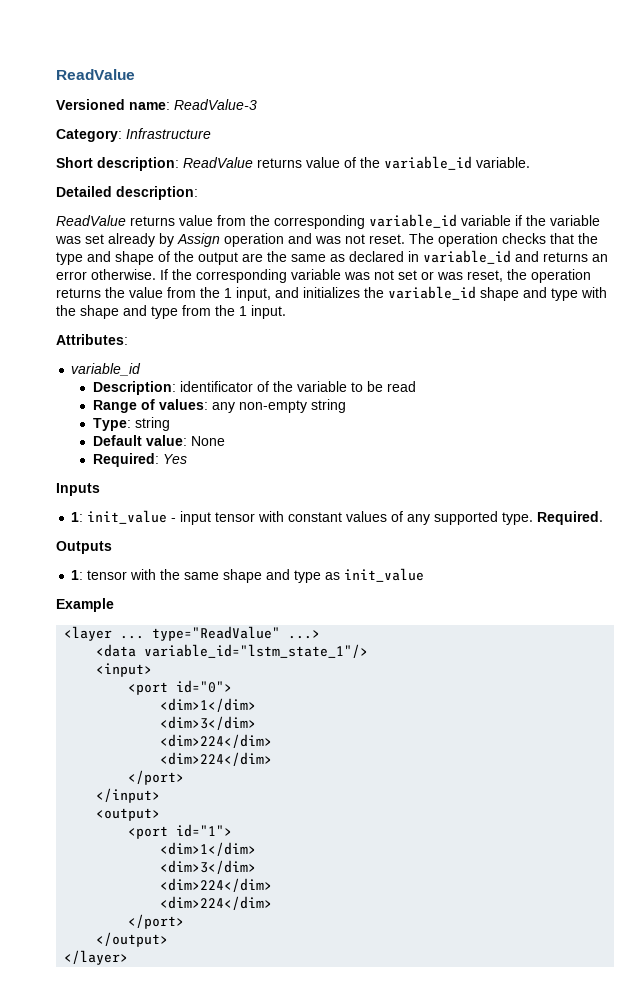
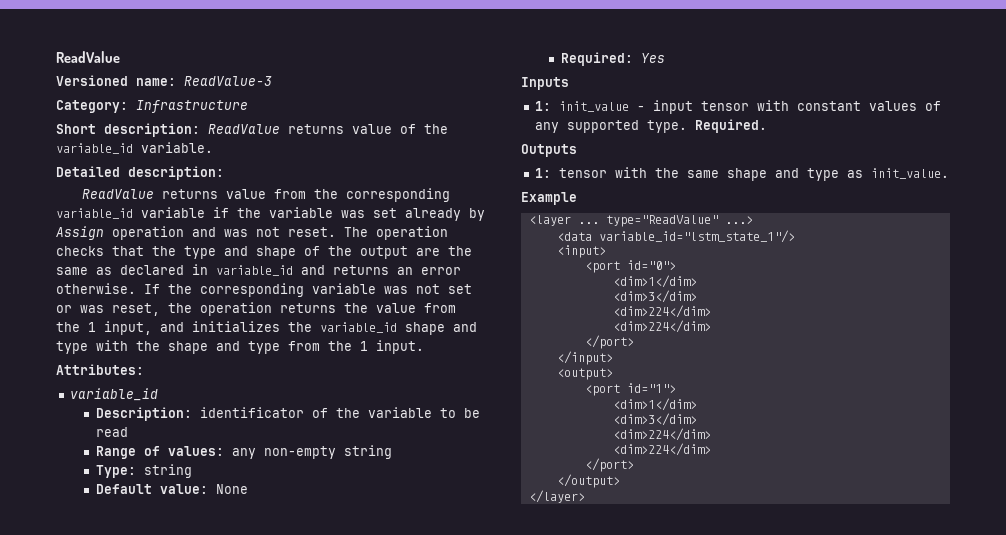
[344,568,425,582] init_value -> [871,168,950,179] init_value.

